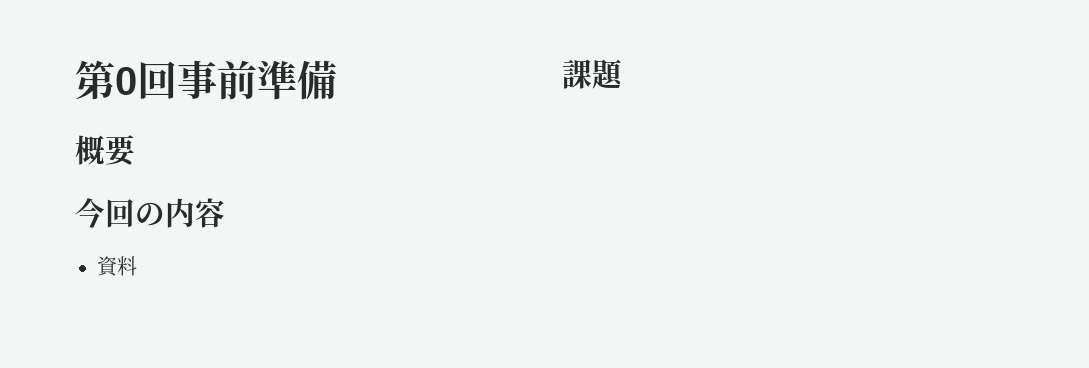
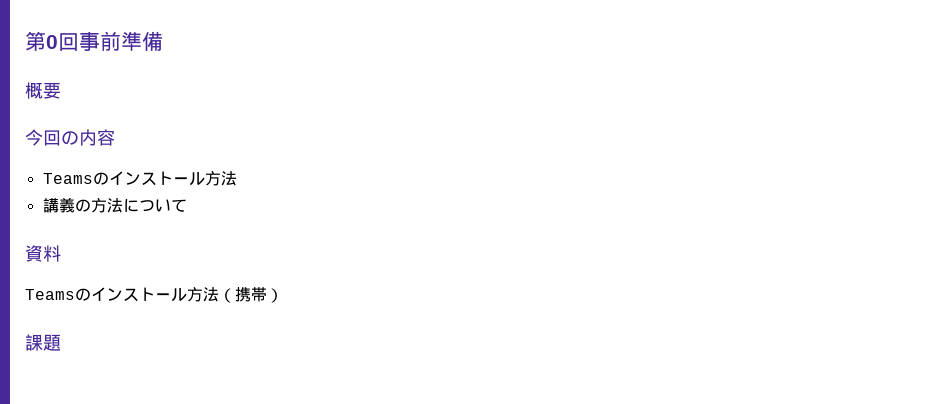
[97,256,137,277] 資料 -> [42,171,237,186] [42,197,187,213] [25,245,61,262] [25,286,283,303] Teamsのインストール方法 // 講義の方法について // 資料 // Teamsのインストール方法（携帯）

